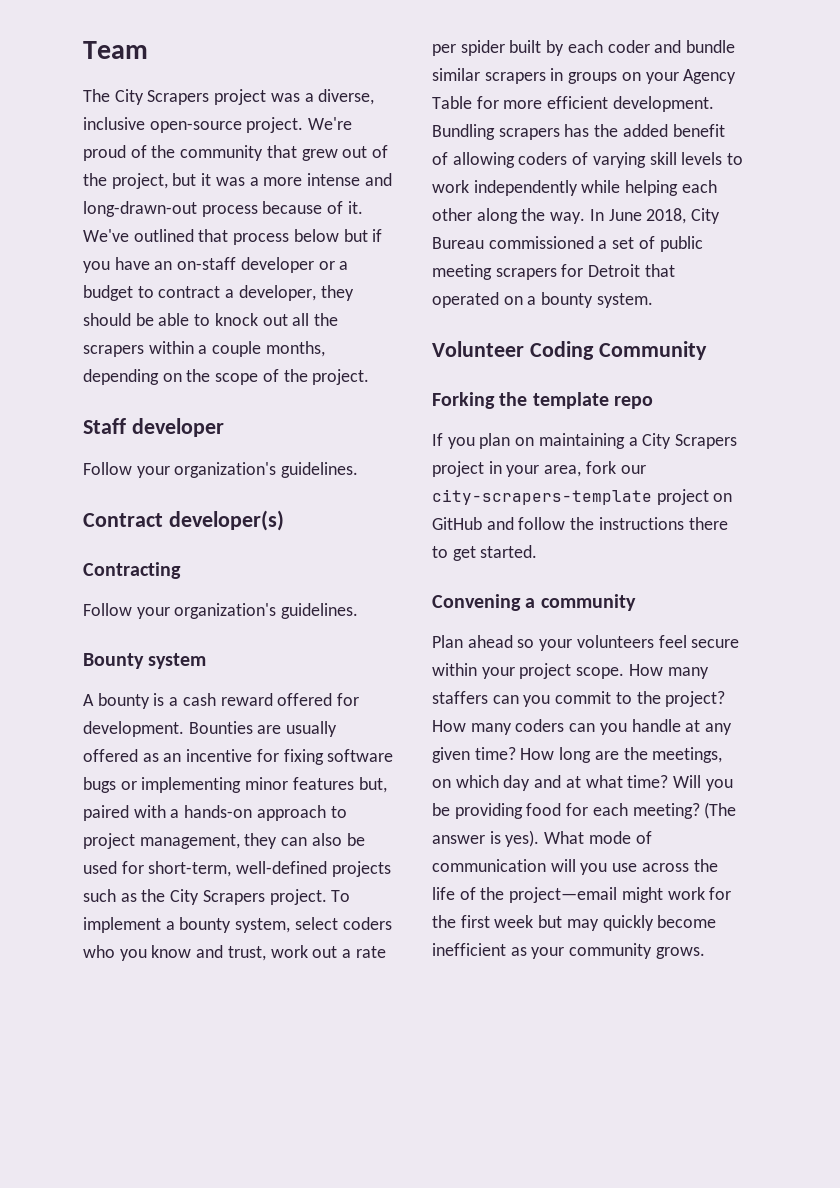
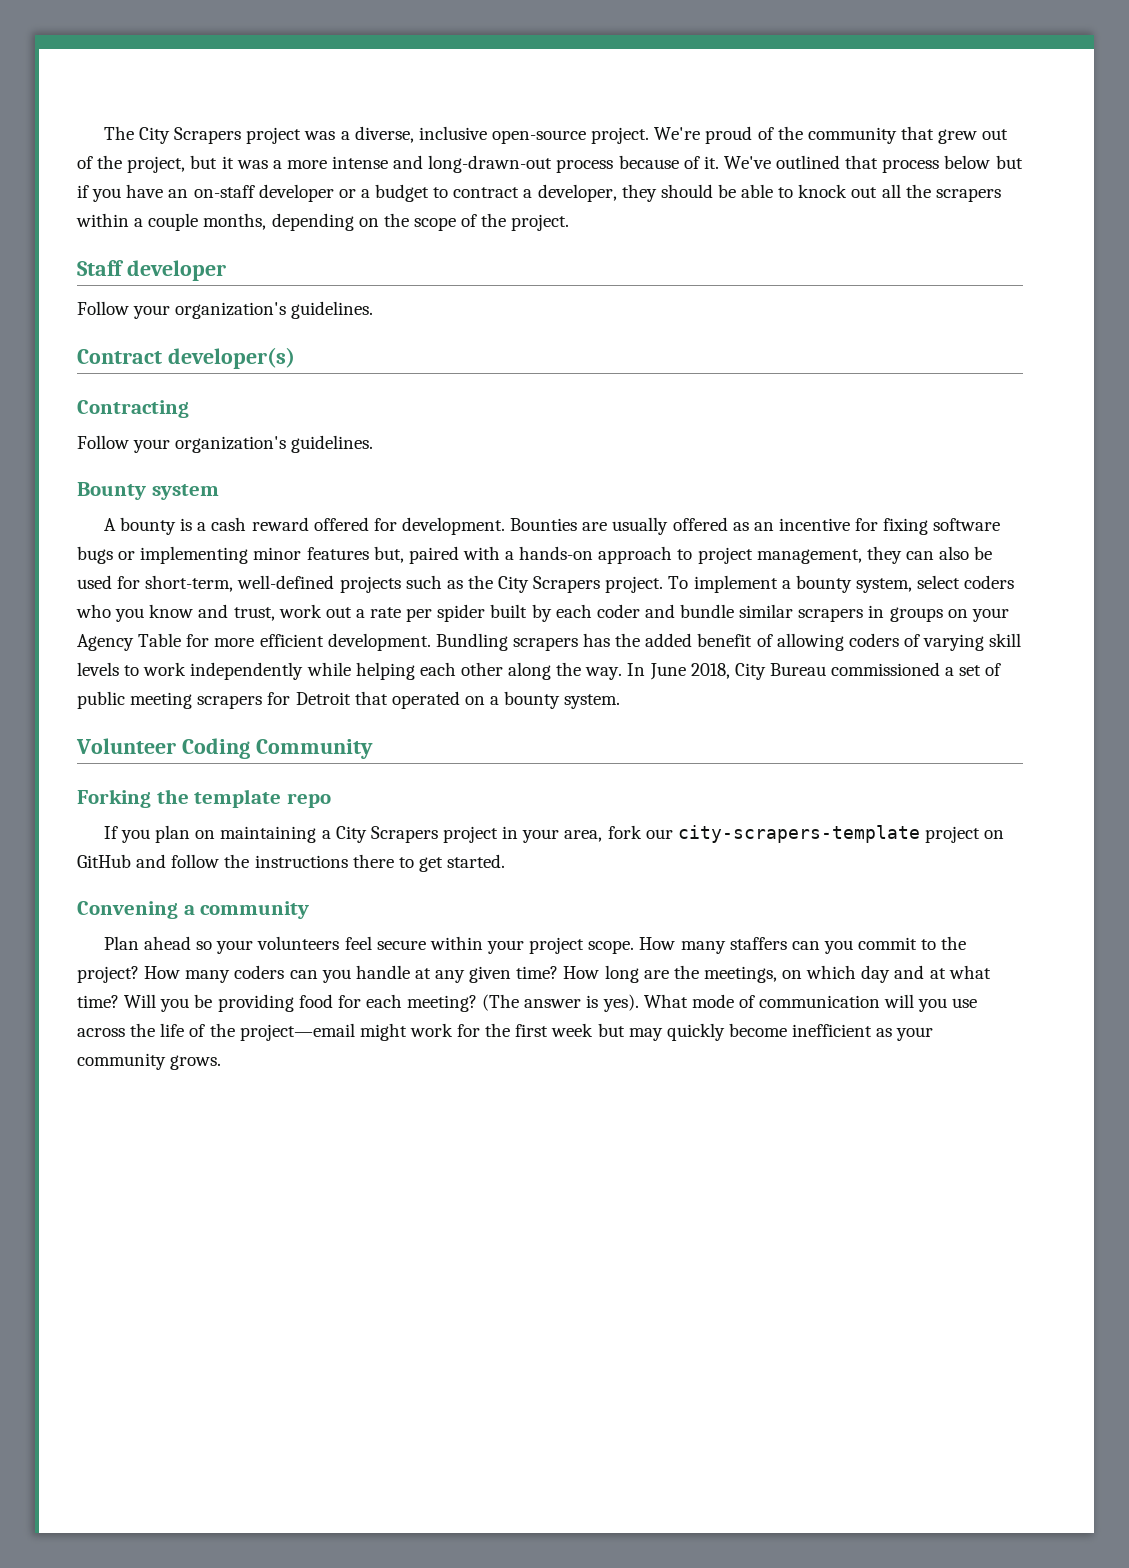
[83,41,148,59] Team // -> (103, 133) none

